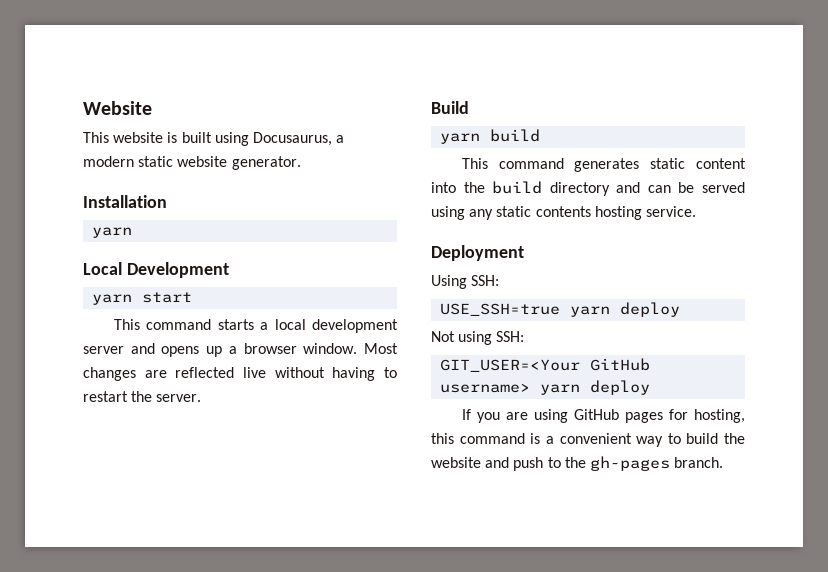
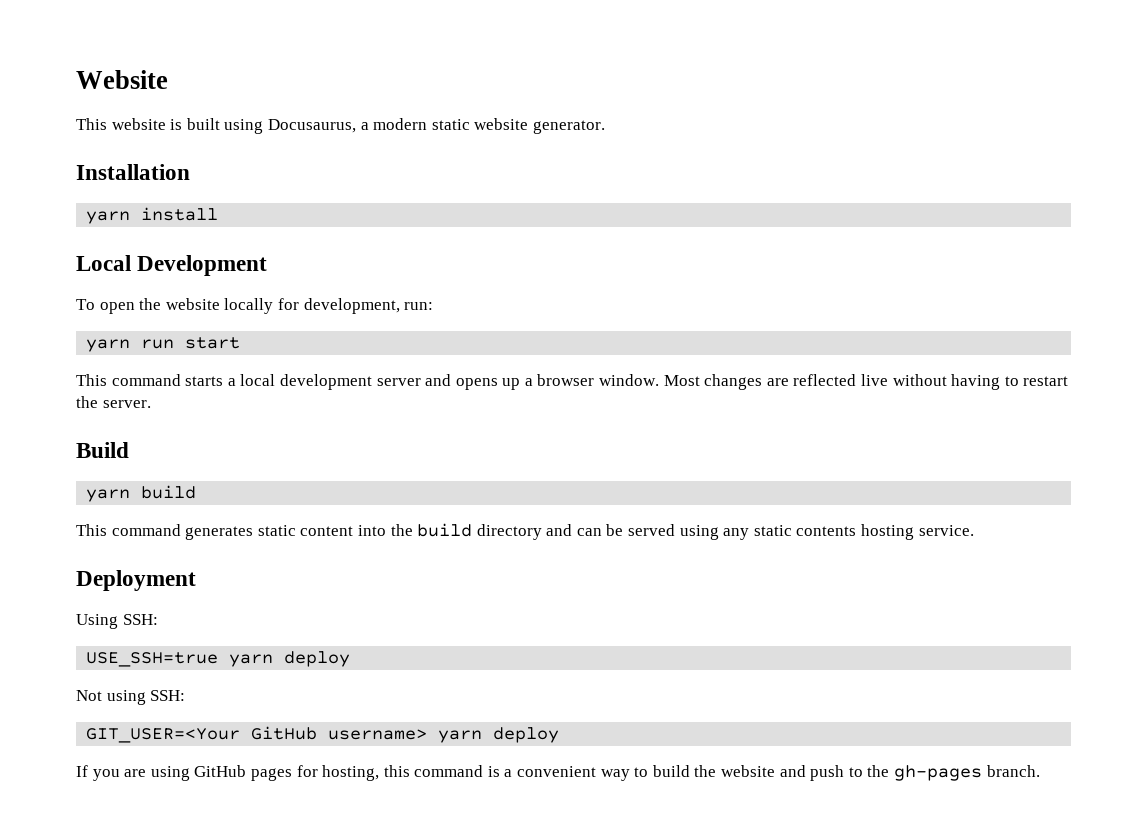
(133, 232) none -> [141,207,219,221] install
[92,294,133,305] // yarn -> [76,298,434,314] [86,339,175,352] // To open the website locally for development, run: // yarn run

